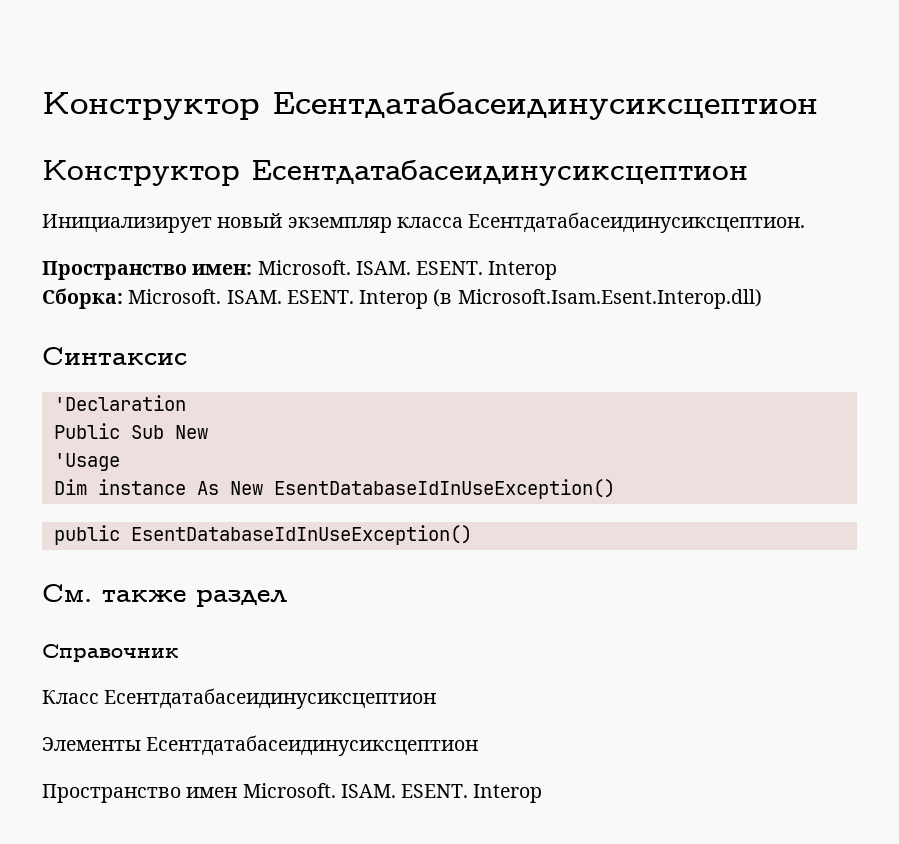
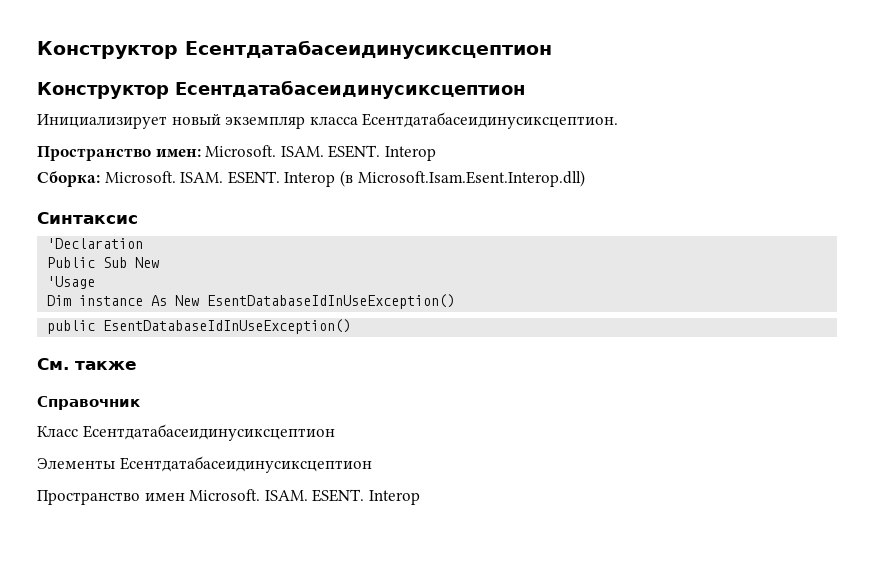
[196,590,287,607] раздел -> (137, 365) none

